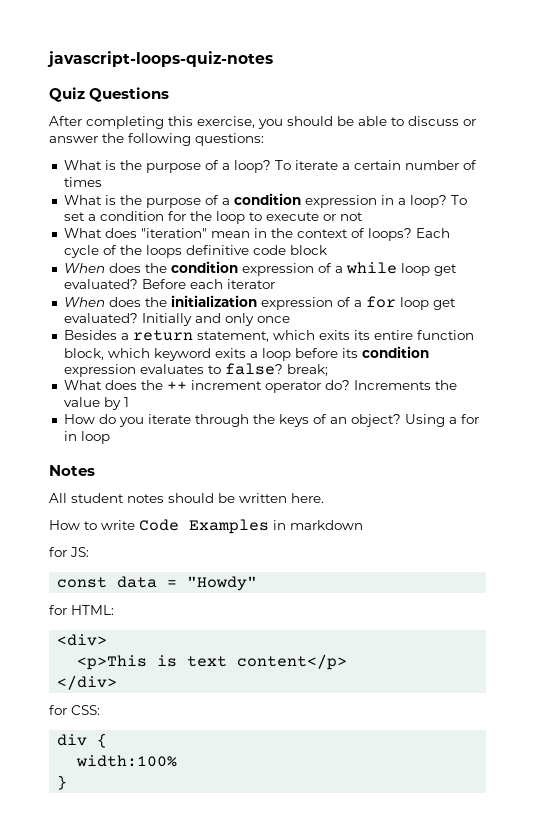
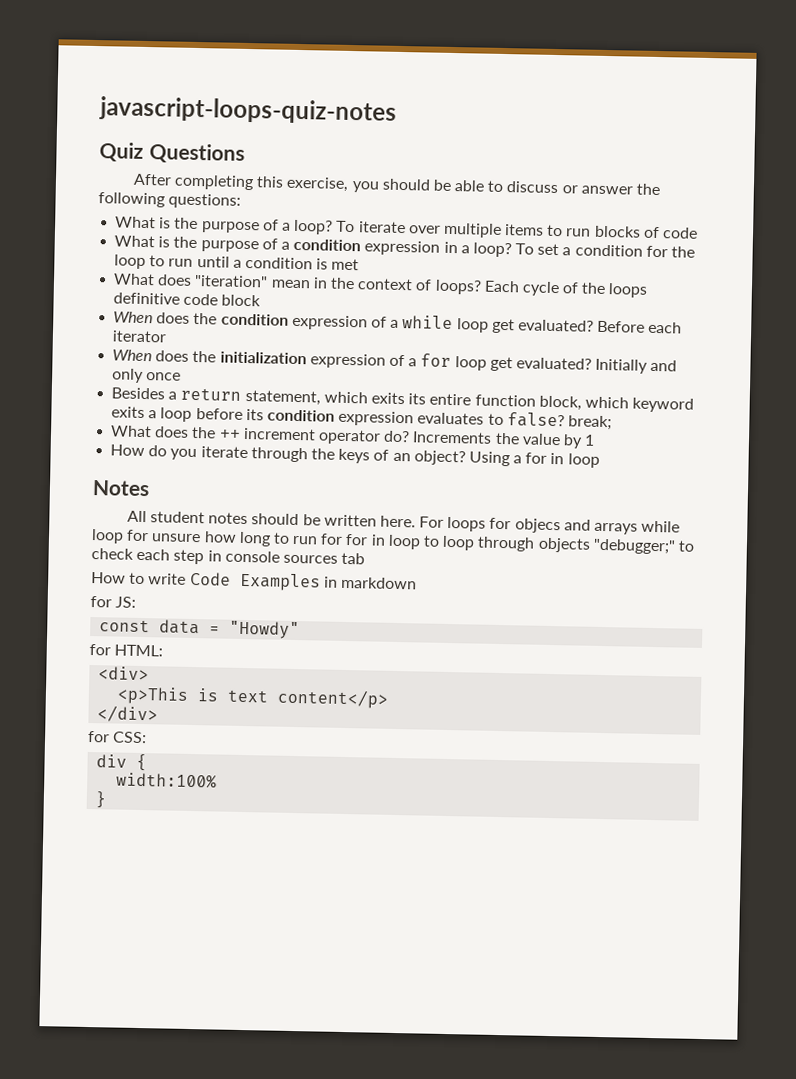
[341,160,477,170] [63,177,102,187] a certain number of times -> [407,222,699,239] over multiple items to run blocks of code
[265,212,363,221] execute or not -> [168,256,360,271] run until a condition is met
(324, 498) none -> [419,516,681,535] [91,529,695,555] [91,548,366,565] For loops for objecs and arrays while loop for unsure how long to run for for in loop to loop through objects "debugger;" to check each step in console sources tab

